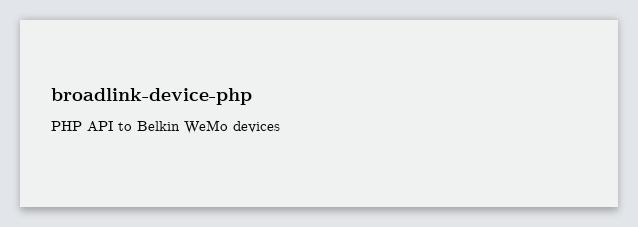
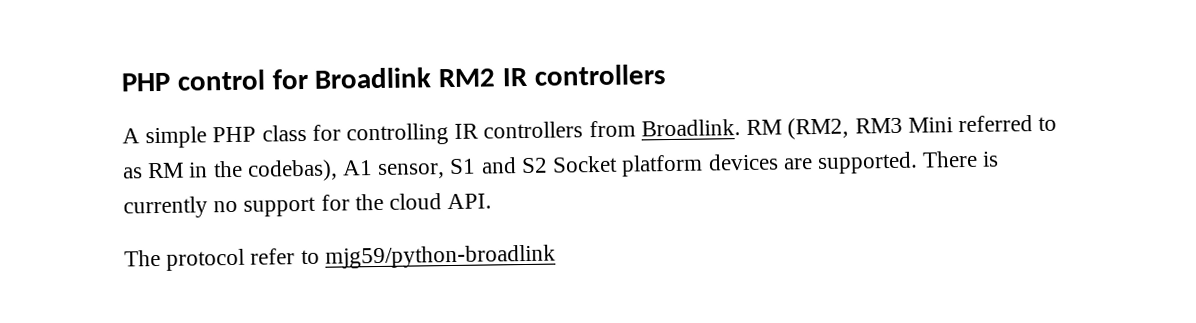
[51,88,252,105] [51,120,280,134] broadlink-device-php // PHP API to Belkin WeMo devices -> [121,64,666,92] [122,115,1058,149] [123,150,1000,182] [123,193,493,219] [124,244,556,271] PHP control for Broadlink RM2 IR controllers // A simple PHP class for controlling IR controllers from Broadlink. RM (RM2, RM3 Mini referred to as RM in the codebas), A1 sensor, S1 and S2 Socket platform devices are supported. There is currently no support for the cloud API. // The protocol refer to mjg59/python-broadlink

